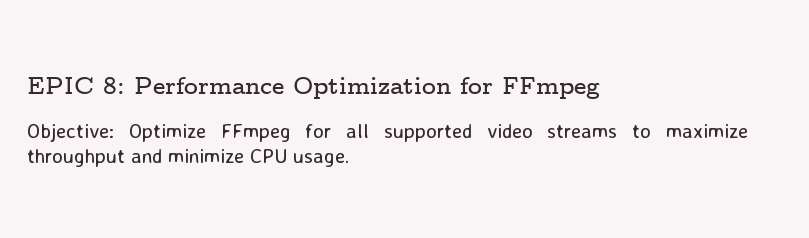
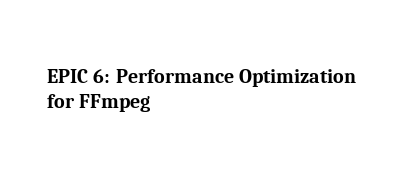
[103,77,125,94] 8: -> [93,69,111,83] 6:
[27,123,749,142] [27,149,349,167] // Objective: Optimize FFmpeg for all supported video streams to maximize throughput and minimize CPU usage. -> (151, 103) none

